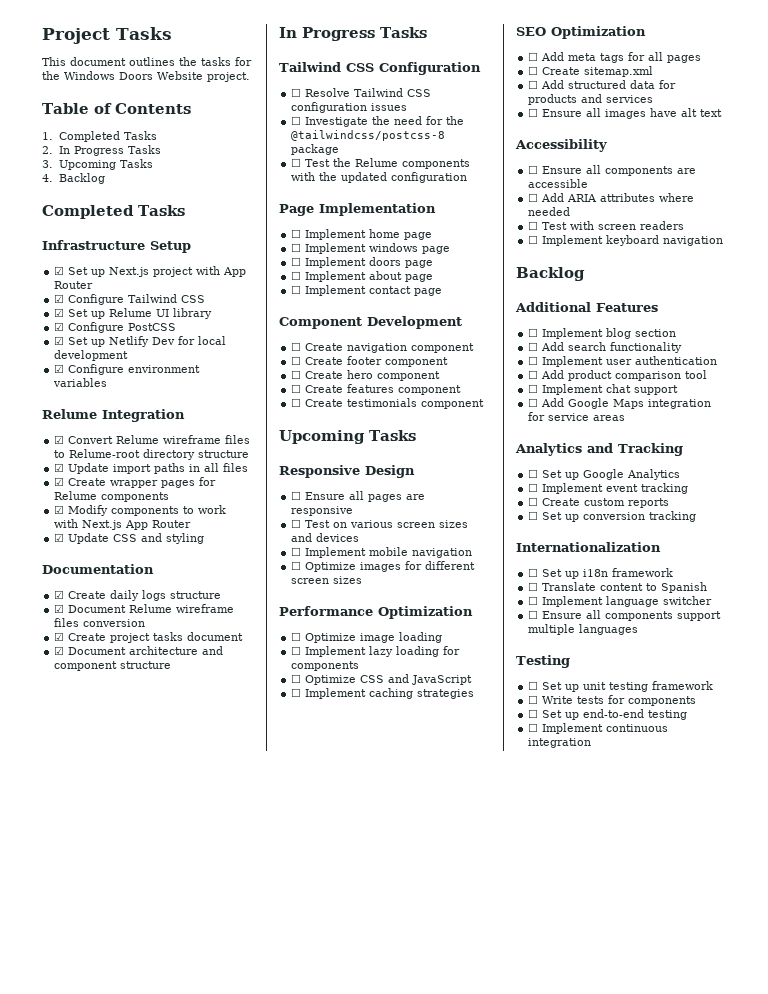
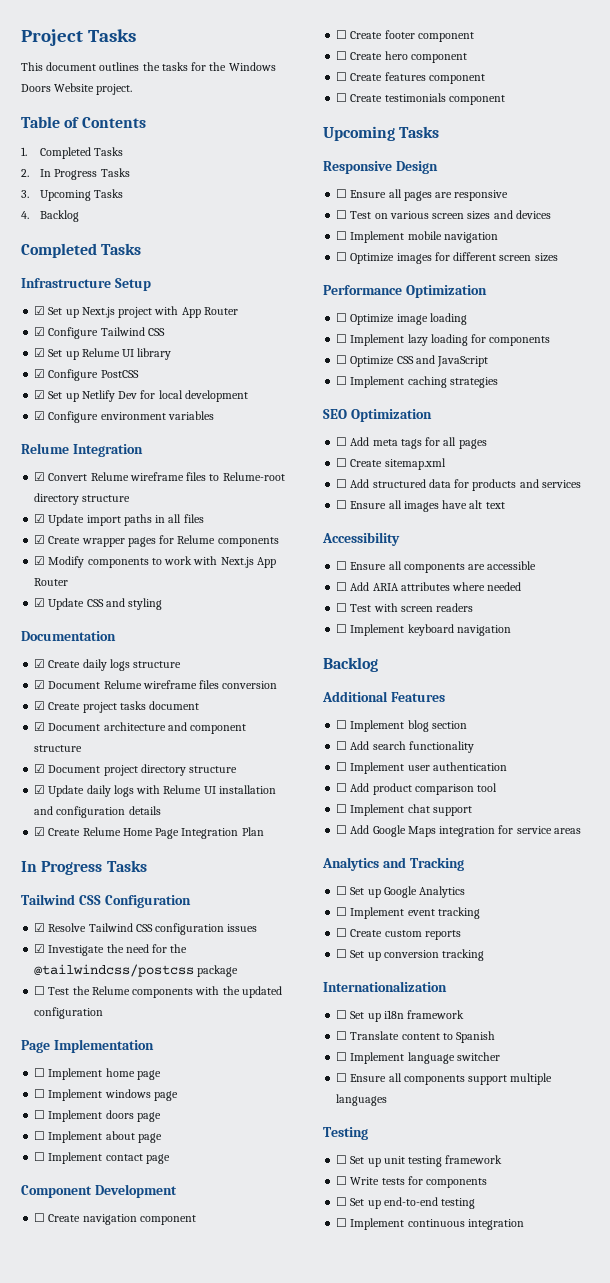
(172, 665) none -> [34,764,238,776] [34,785,276,797] [34,806,161,818] [34,827,264,839] // ☑ Document project directory structure // ☑ Update daily logs with Relume UI installation and configuration details // ☑ Create Relume Home Page Integration Plan
[291,88,302,97] ☐ -> [34,923,46,932] ☑
[291,116,302,125] ☐ -> [34,944,46,953] ☑
[291,130,446,141] @tailwindcss/postcss-8 -> [34,964,195,977] @tailwindcss/postcss

